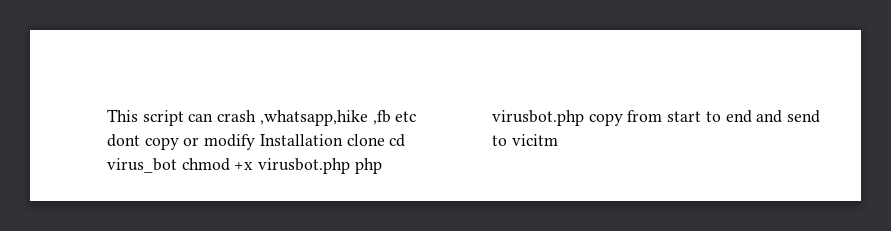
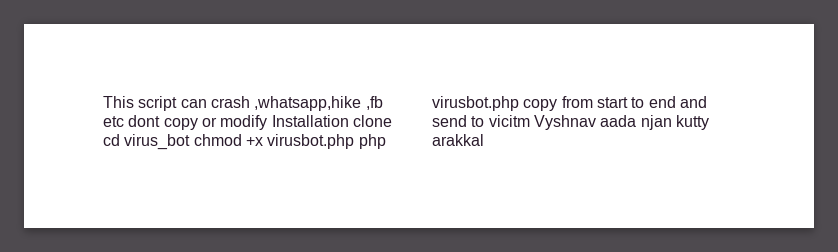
(558, 140) none -> [533,115,709,130] [432,134,484,146] Vyshnav aada njan kutty arakkal

